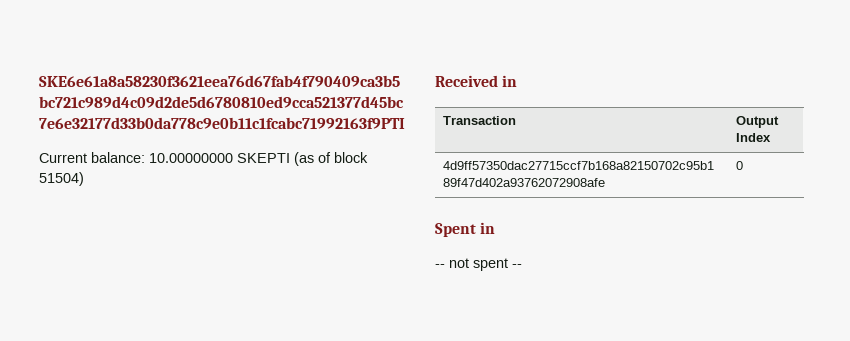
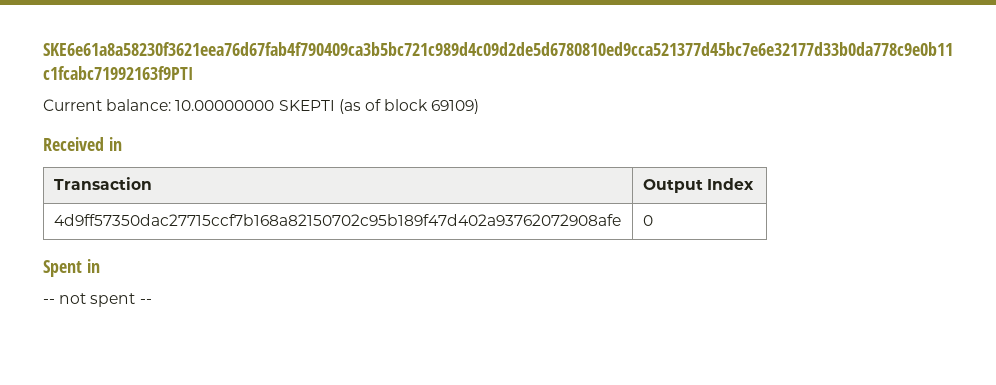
[39,172,84,186] 51504) -> [431,99,480,114] 69109)

